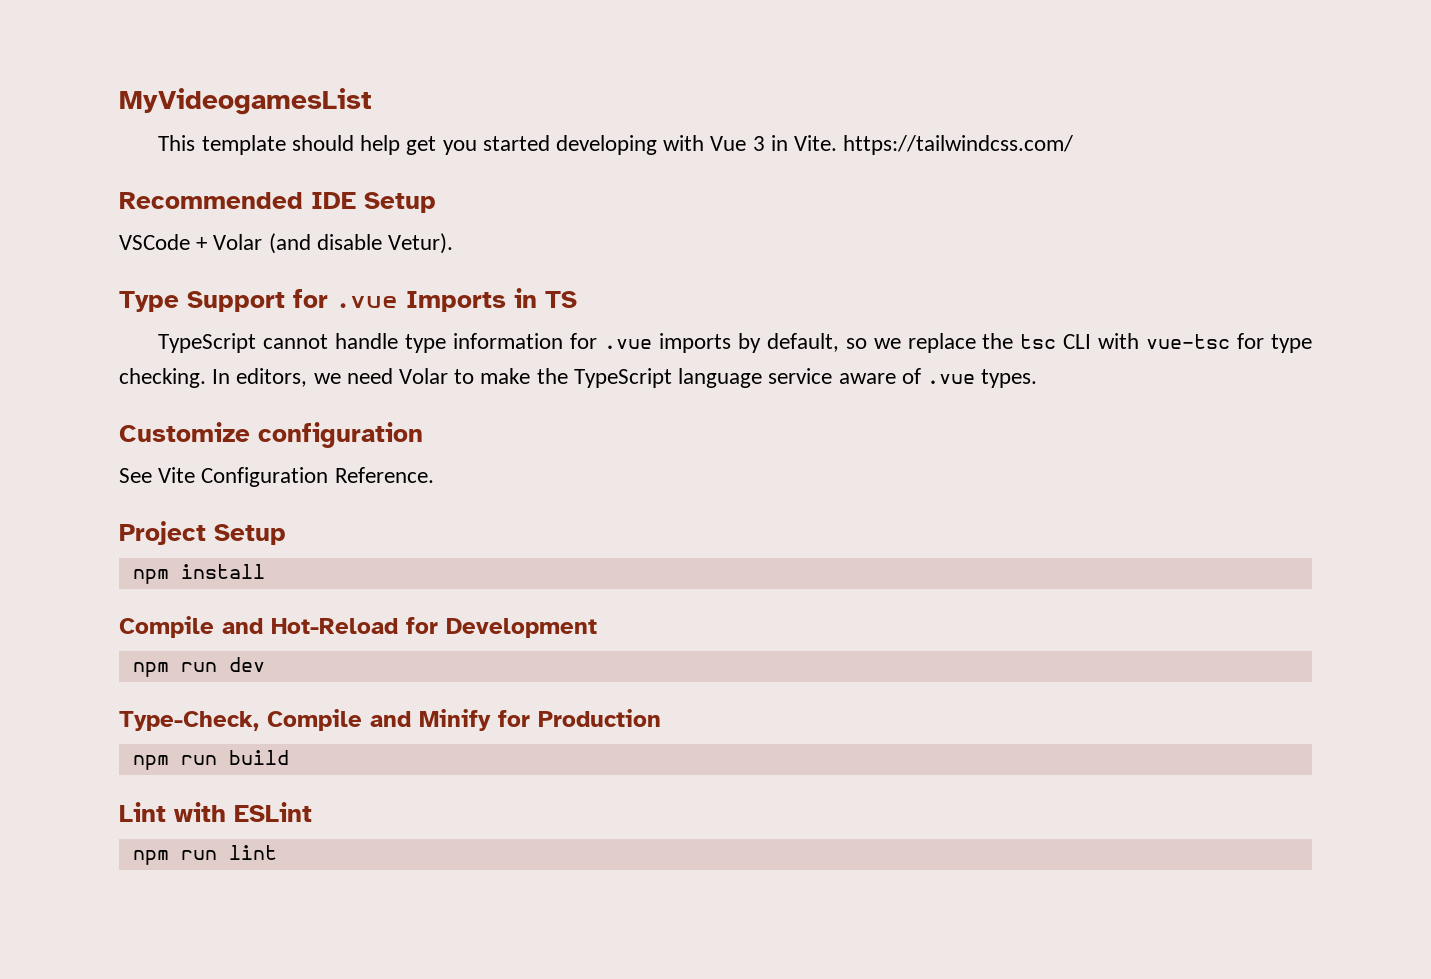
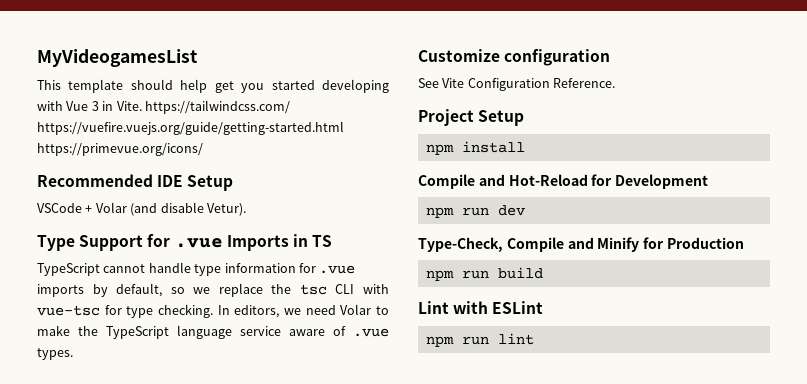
(1074, 145) none -> [37,121,344,135] [37,143,203,156] https://vuefire.vuejs.org/guide/getting-started.html https://primevue.org/icons/

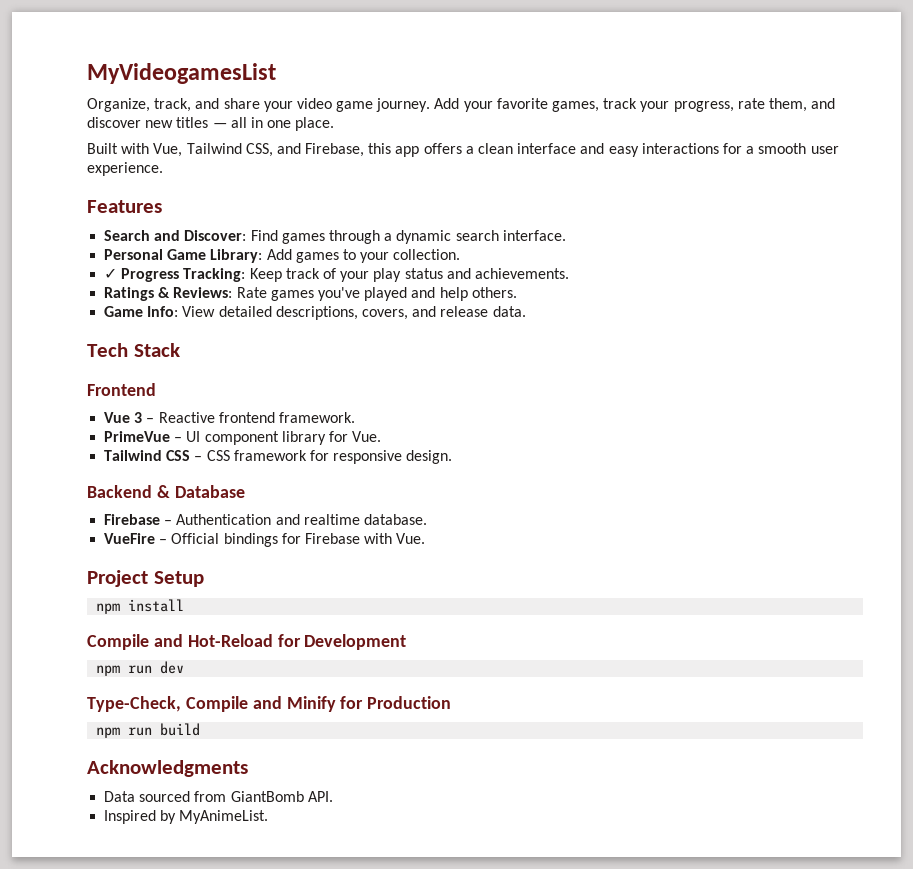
[37,79,389,93] [37,100,290,114] [37,121,344,135] [37,143,203,156] [37,174,234,191] [37,202,246,216] [37,234,333,251] [37,262,356,276] [37,283,389,297] [37,304,390,318] [37,325,389,339] [37,348,73,360] [418,49,611,66] [418,78,616,91] This template should help get you started developing with Vue 3 in Vite. https://tailwindcss.com/ https://vuefire.vuejs.org/guide/getting-started.html https://primevue.org/icons/ // Recommended IDE Setup // VSCode + Volar (and disable Vetur). // Type Support for .vue Imports in TS // TypeScript cannot handle type information for .vue imports by default, so we replace the tsc CLI with vue-tsc for type checking. In editors, we need Volar to make the TypeScript language service aware of .vue types. // Customize configuration // See Vite Configuration Reference. -> [87,98,836,112] [87,117,335,131] [87,143,839,157] [87,162,163,176] [87,200,162,213] [104,230,566,244] [104,249,461,263] [104,268,569,282] [104,287,517,301] [104,306,526,320] [87,343,180,357] [87,383,156,396] [104,412,355,423] [104,431,382,445] [104,450,453,464] [87,485,245,498] [104,514,427,525] [104,533,426,547] Organize, track, and share your video game journey. Add your favorite games, track your progress, rate them, and discover new titles — all in one place. // Built with Vue, Tailwind CSS, and Firebase, this app offers a clean interface and easy interactions for a smooth user experience. // Features // Search and Discover: Find games through a dynamic search interface. // Personal Game Library: Add games to your collection. // ✓ Progress Tracking: Keep track of your play status and achievements. // Ratings & Reviews: Rate games you've played and help others. // Game Info: View detailed descriptions, covers, and release data. // Tech Stack // Frontend // Vue 3 – Reactive frontend framework. // PrimeVue – UI component library for Vue. // Tailwind CSS – CSS framework for responsive design. // Backend & Database // Firebase – Authentication and realtime database. // VueFire – Official bindings for Firebase with Vue.
[418,301,544,314] [425,333,534,347] Lint with ESLint // npm run lint -> [87,760,248,777] [104,791,333,802] [104,810,269,824] Acknowledgments // Data sourced from GiantBomb API. // Inspired by MyAnimeList.

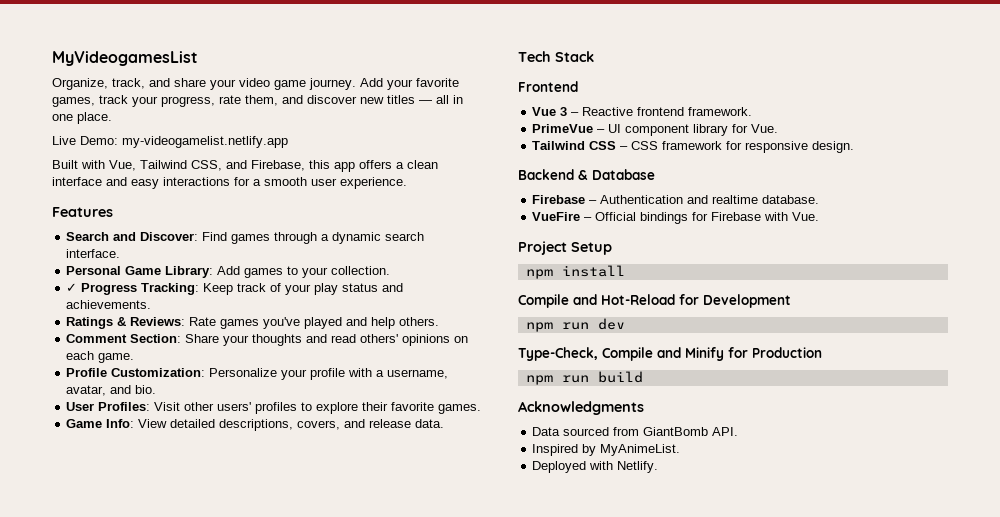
(335, 124) none -> [52,136,288,148] // Live Demo: my-videogamelist.netlify.app
(517, 292) none -> [66,334,469,346] [66,351,135,363] [66,368,449,380] [66,385,157,396] [66,402,482,414] // Comment Section: Share your thoughts and read others' opinions on each game. // Profile Customization: Personalize your profile with a username, avatar, and bio. // User Profiles: Visit other users' profiles to explore their favorite games.
(269, 817) none -> [532,461,659,473] // Deployed with Netlify.

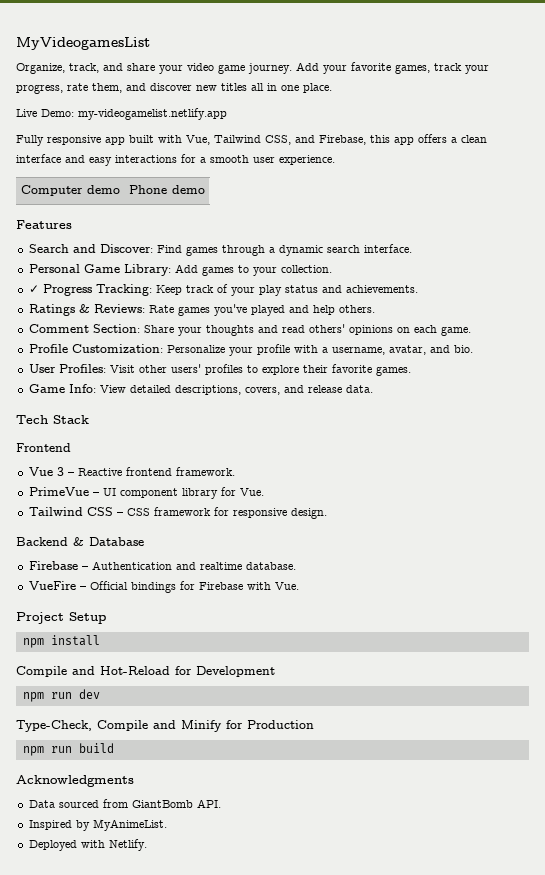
[419,100,432,104] — -> (247, 87) none
[52,160,78,169] Built -> [16,135,154,146] Fully responsive app built
(407, 183) none -> [20,185,120,196] [129,185,205,194] // Computer demo | Phone demo

